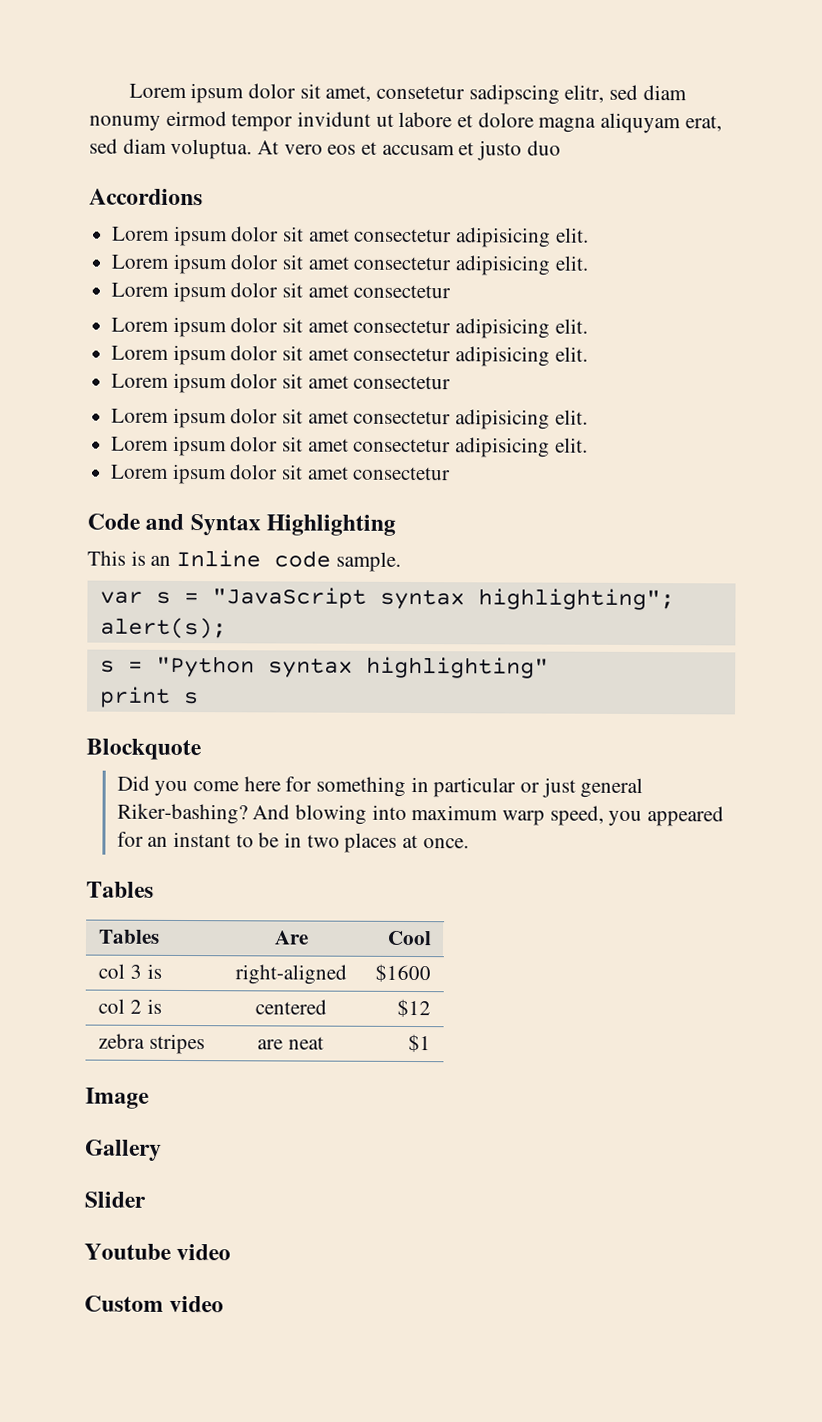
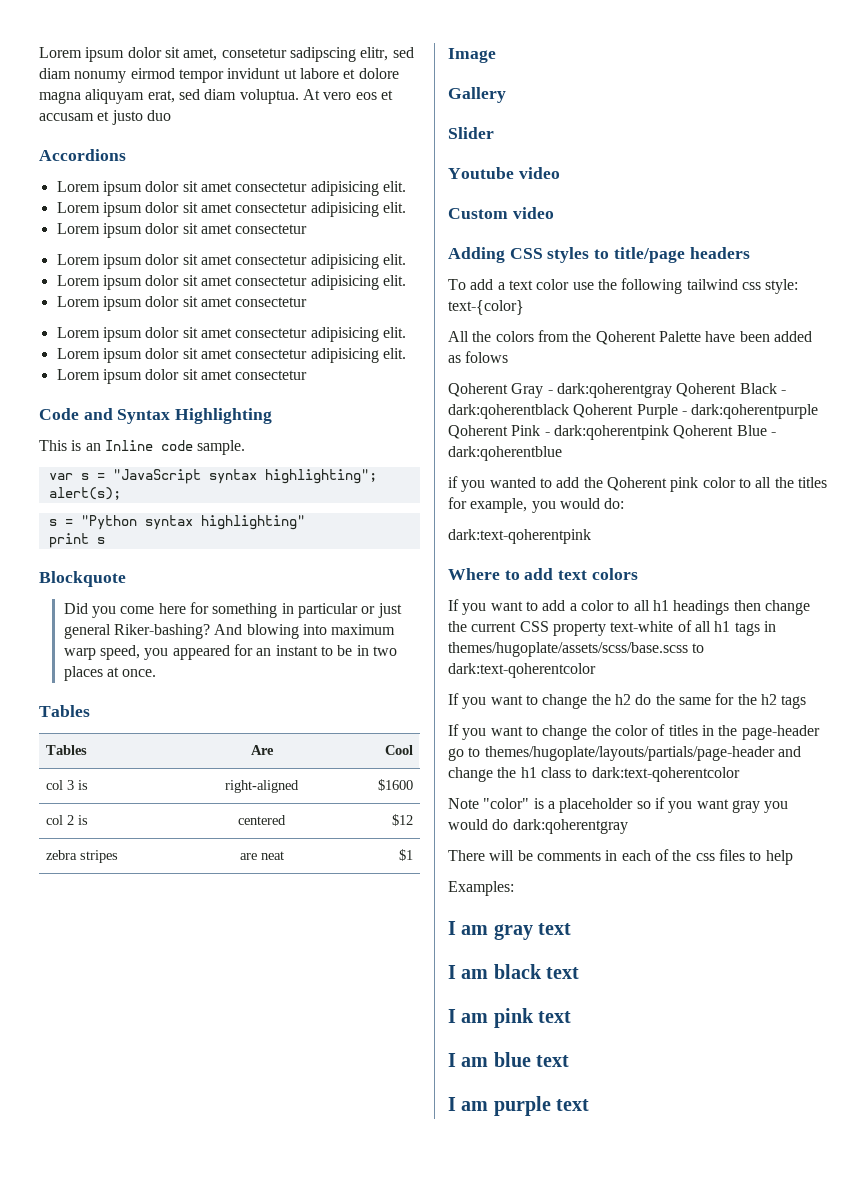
(225, 1304) none -> [448,247,750,263] [448,278,799,294] [448,300,524,315] [448,330,812,345] [448,351,509,363] [448,383,786,398] [448,404,819,419] [448,425,776,440] [448,446,562,461] [448,476,827,492] [448,497,625,513] [448,529,591,544] [448,568,638,580] [448,599,810,615] [448,620,776,636] [448,642,705,657] [448,663,596,678] [448,693,807,709] [448,724,820,740] [448,746,801,761] [448,767,740,782] [448,797,789,813] [448,819,628,834] [448,849,793,865] [448,881,514,896] [448,921,572,940] [448,964,580,979] [448,1008,572,1028] [448,1052,570,1067] [448,1096,590,1116] // Adding CSS styles to title/page headers // To add a text color use the following tailwind css style: text-{color} // All the colors from the Qoherent Palette have been added as folows // Qoherent Gray - dark:qoherentgray Qoherent Black - dark:qoherentblack Qoherent Purple - dark:qoherentpurple Qoherent Pink - dark:qoherentpink Qoherent Blue - dark:qoherentblue // if you wanted to add the Qoherent pink color to all the titles for example, you would do: // dark:text-qoherentpink // Where to add text colors // If you want to add a color to all h1 headings then change the current CSS property text-white of all h1 tags in themes/hugoplate/assets/scss/base.scss to dark:text-qoherentcolor // If you want to change the h2 do the same for the h2 tags // If you want to change the color of titles in the page-header go to themes/hugoplate/layouts/partials/page-header and change the h1 class to dark:text-qoherentcolor // Note "color" is a placeholder so if you want gray you would do dark:qoherentgray // There will be comments in each of the css files to help // Examples: // I am gray text // I am black text // I am pink text // I am blue text // I am purple text

